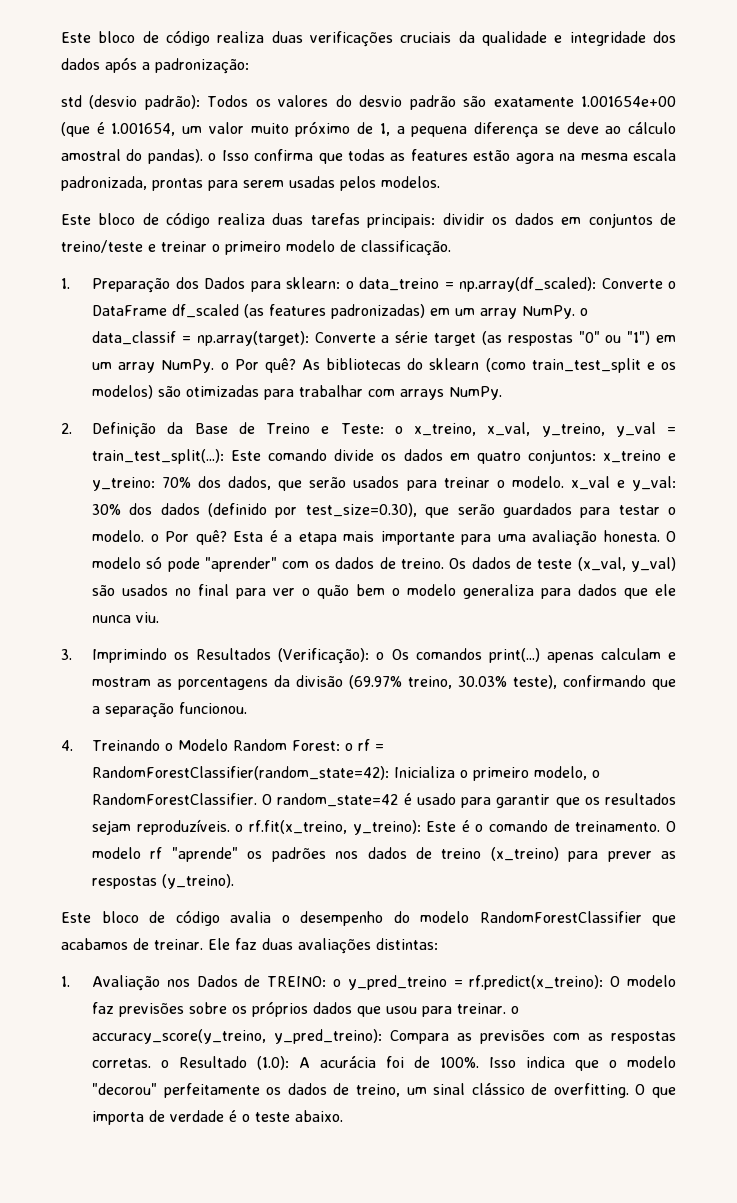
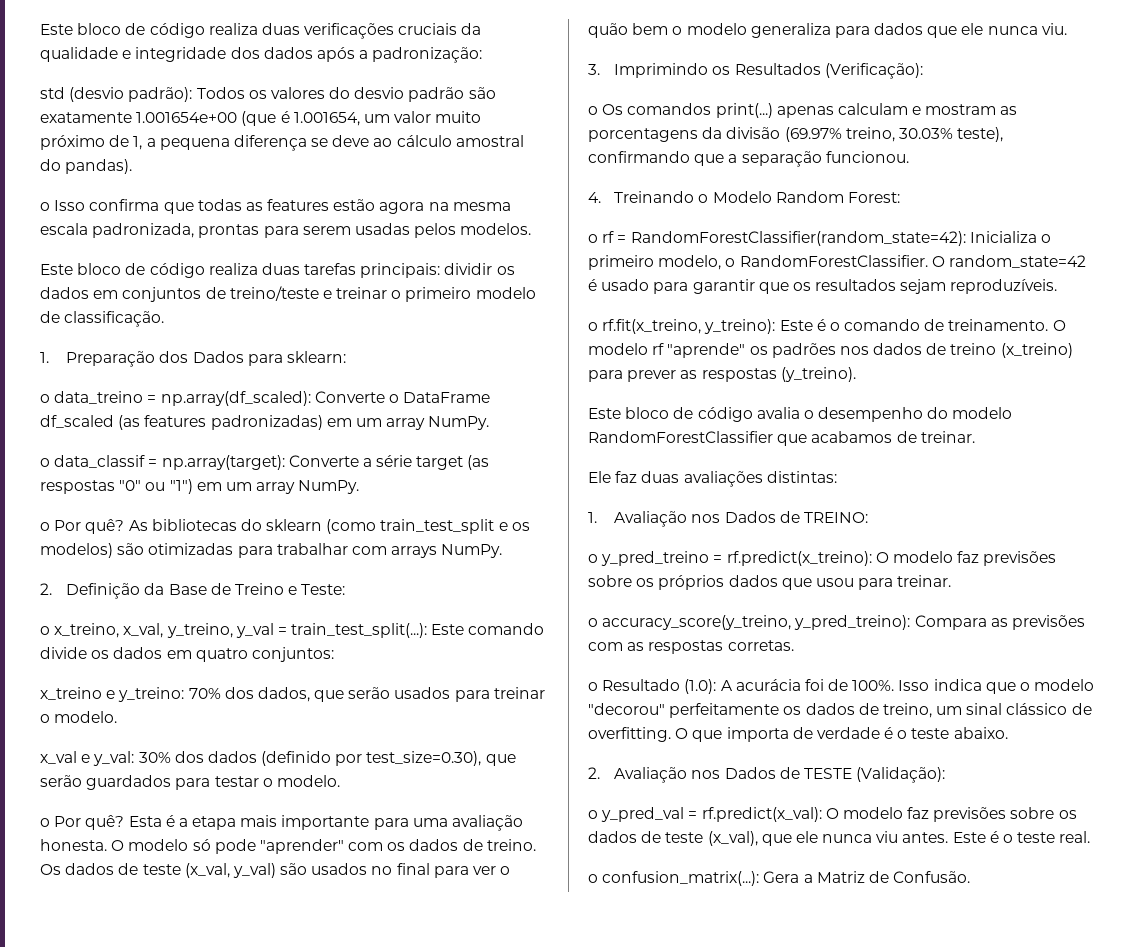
(203, 156) none -> (133, 166) //
(341, 283) none -> (346, 357) //
(576, 312) none -> (490, 423) //
(215, 366) none -> (360, 487) //
(384, 428) none -> (346, 589) //
(596, 456) none -> (334, 654) //
(564, 482) none -> (118, 717) //
(145, 536) none -> (340, 781) //
(370, 656) none -> (923, 71) //
(341, 745) none -> (900, 197) //
(230, 827) none -> (1058, 286) //
(203, 944) none -> (975, 437) //
(327, 981) none -> (868, 517) //
(507, 1008) none -> (952, 581) //
(152, 1063) none -> (794, 645) //
(344, 1116) none -> [588,767,946,783] [588,807,1077,822] [588,831,1091,846] [588,871,971,886] // 2. Avaliação nos Dados de TESTE (Validação): // o y_pred_val = rf.predict(x_val): O modelo faz previsões sobre os dados de teste (x_val), que ele nunca viu antes. Este é o teste real. // o confusion_matrix(...): Gera a Matriz de Confusão.

